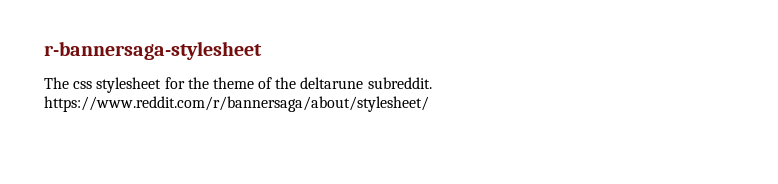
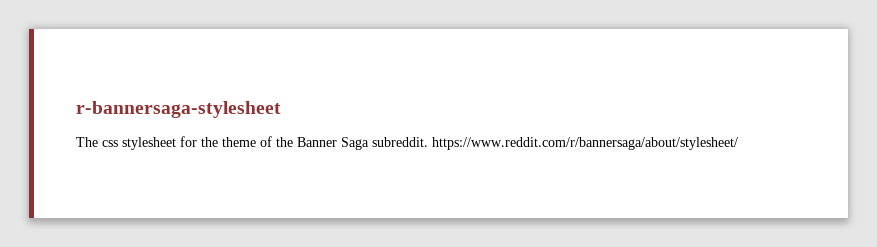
[300,77,364,89] deltarune -> [297,137,369,150] Banner Saga

